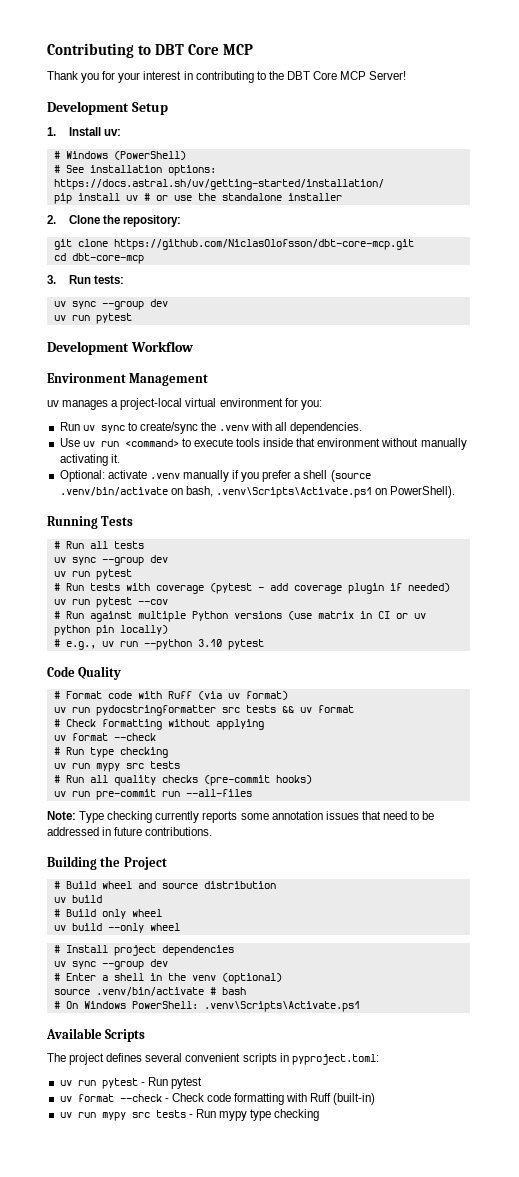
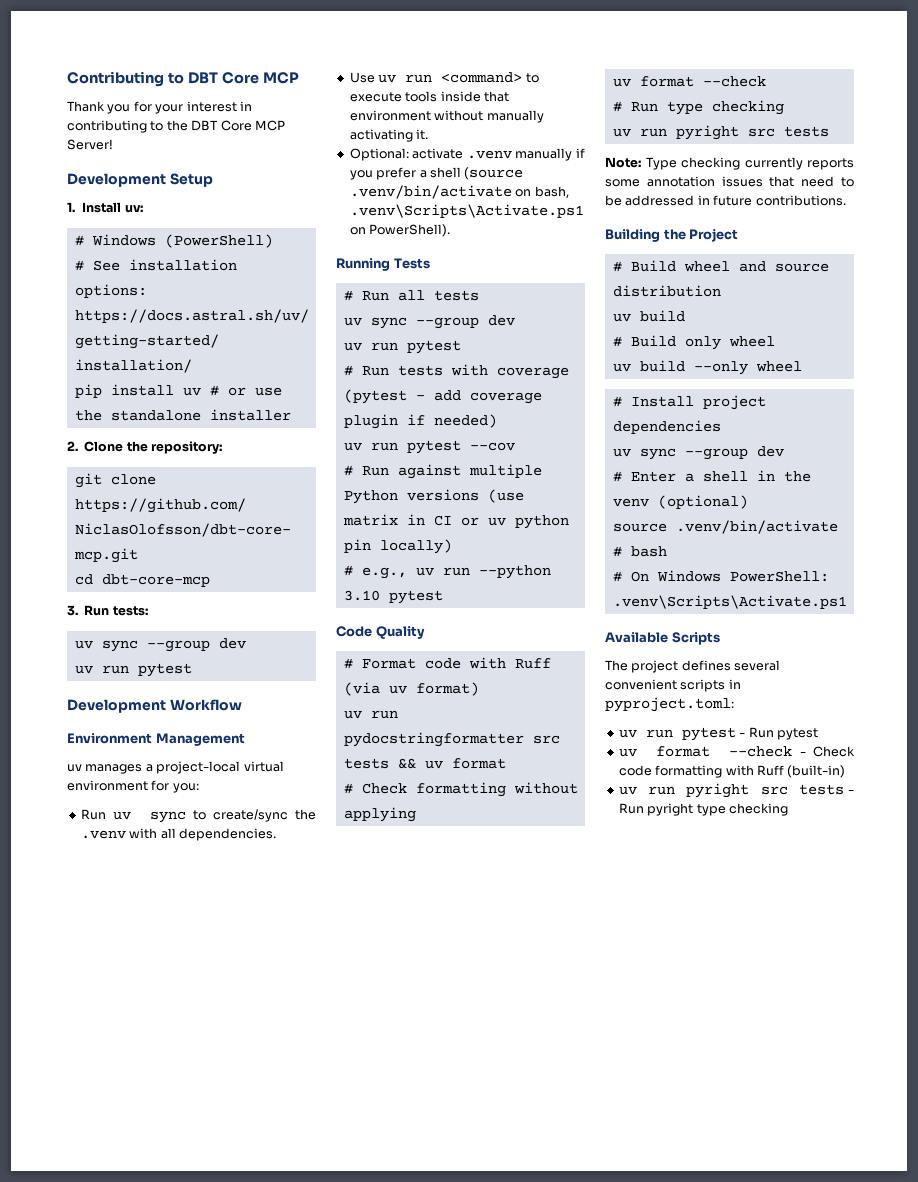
[95,761,180,772] [53,775,312,786] [53,789,252,800] mypy src tests // # Run all quality checks (pre-commit hooks) // uv run pre-commit run --all-files -> [675,125,829,140] pyright src tests
[101,1112,126,1121] mypy -> [686,783,750,798] pyright
[218,1111,247,1121] mypy -> [647,803,694,816] pyright

